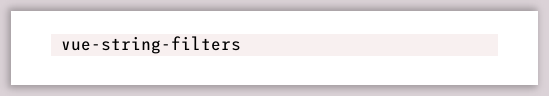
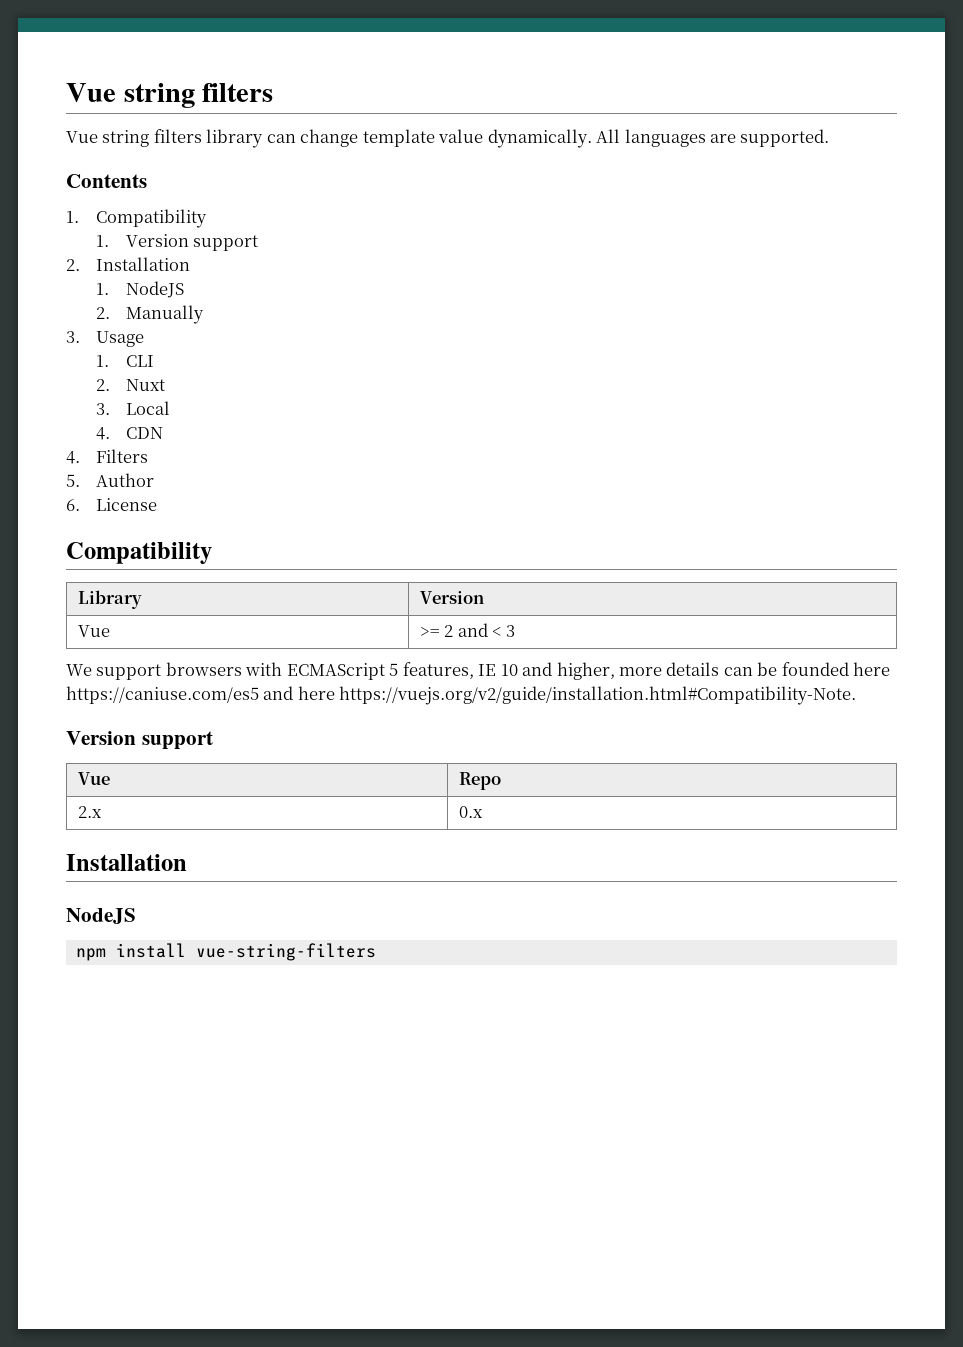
(60, 45) none -> [66,83,274,108] [66,129,830,148] [66,174,147,188] [66,209,207,228] [95,234,259,251] [66,257,190,271] [95,281,184,298] [95,305,204,324] [66,331,144,347] [95,355,154,367] [95,379,165,391] [95,401,170,415] [95,427,163,440] [66,449,148,464] [66,473,154,487] [66,498,157,511] [66,542,212,564] [77,590,142,609] [419,591,484,604] [77,625,110,637] [419,623,516,637] [66,662,891,680] [66,686,857,705] [66,731,213,750] [77,772,110,785] [458,772,501,790] [77,806,102,818] [458,806,483,818] [66,854,187,871] [66,908,136,924] [75,943,186,961] Vue string filters // Vue string filters library can change template value dynamically. All languages are supported. // Contents // 1. Compatibility // 1. Version support // 2. Installation // 1. NodeJS // 2. Manually // 3. Usage // 1. CLI // 2. Nuxt // 3. Local // 4. CDN // 4. Filters // 5. Author // 6. License // Compatibility // Library | Version // Vue | >= 2 and < 3 // We support browsers with ECMAScript 5 features, IE 10 and higher, more details can be founded here https://caniuse.com/es5 and here https://vuejs.org/v2/guide/installation.html#Compatibility-Note. // Version support // Vue | Repo // 2.x | 0.x // Installation // NodeJS // npm install

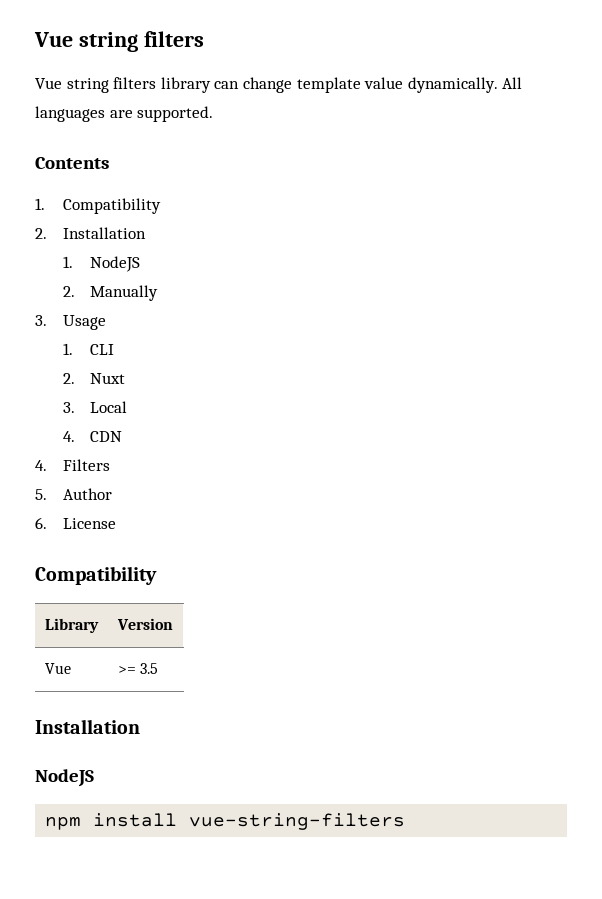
[95,234,259,251] // 1. Version support -> (161, 206) none
[444,623,516,637] [66,662,891,680] [66,686,857,705] [66,731,213,750] [77,772,110,785] [458,772,501,790] [77,806,102,818] [458,806,483,818] 2 and < 3 // We support browsers with ECMAScript 5 features, IE 10 and higher, more details can be founded here https://caniuse.com/es5 and here https://vuejs.org/v2/guide/installation.html#Compatibility-Note. // Version support // Vue | Repo // 2.x | 0.x -> [139,663,158,674] 3.5

